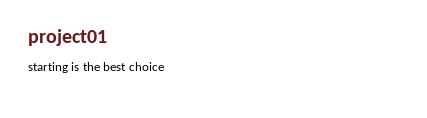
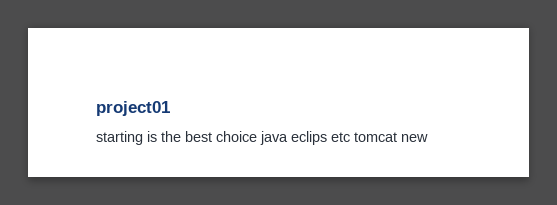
(164, 66) none -> [260,131,428,145] java eclips etc tomcat new

